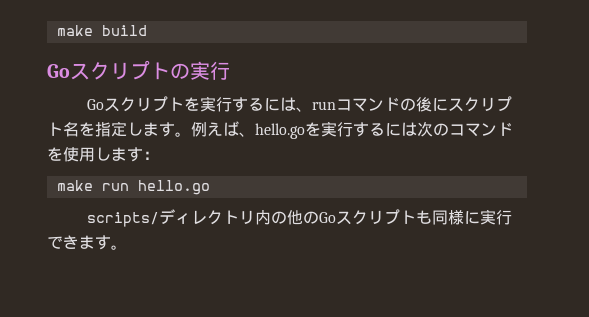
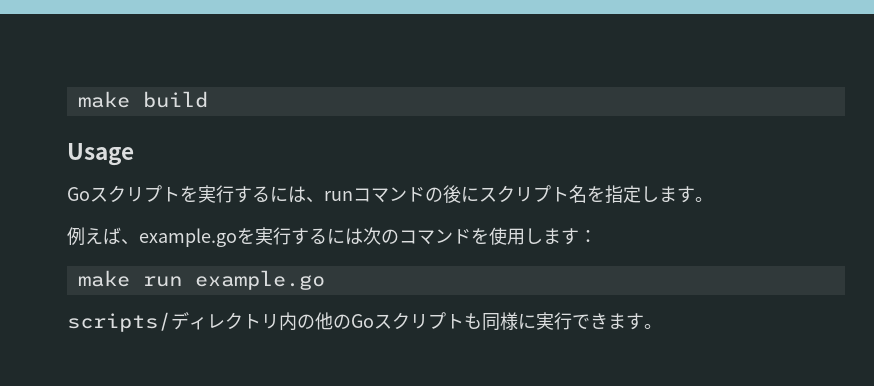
[47,60,230,80] Goスクリプトの実行 -> [67,143,134,166] Usage
(191, 134) none -> (713, 199) //
[255,123,305,139] hello.go -> [139,228,237,247] example.go
[137,180,210,195] hello.go -> [194,270,325,290] example.go

